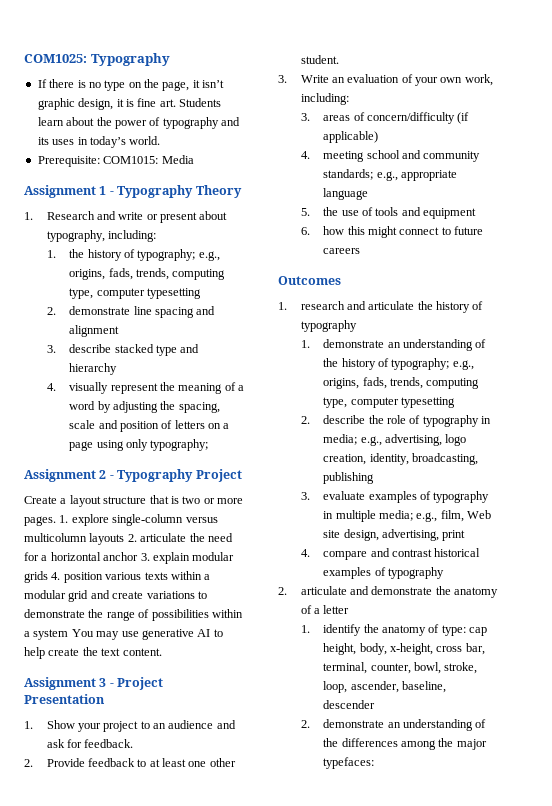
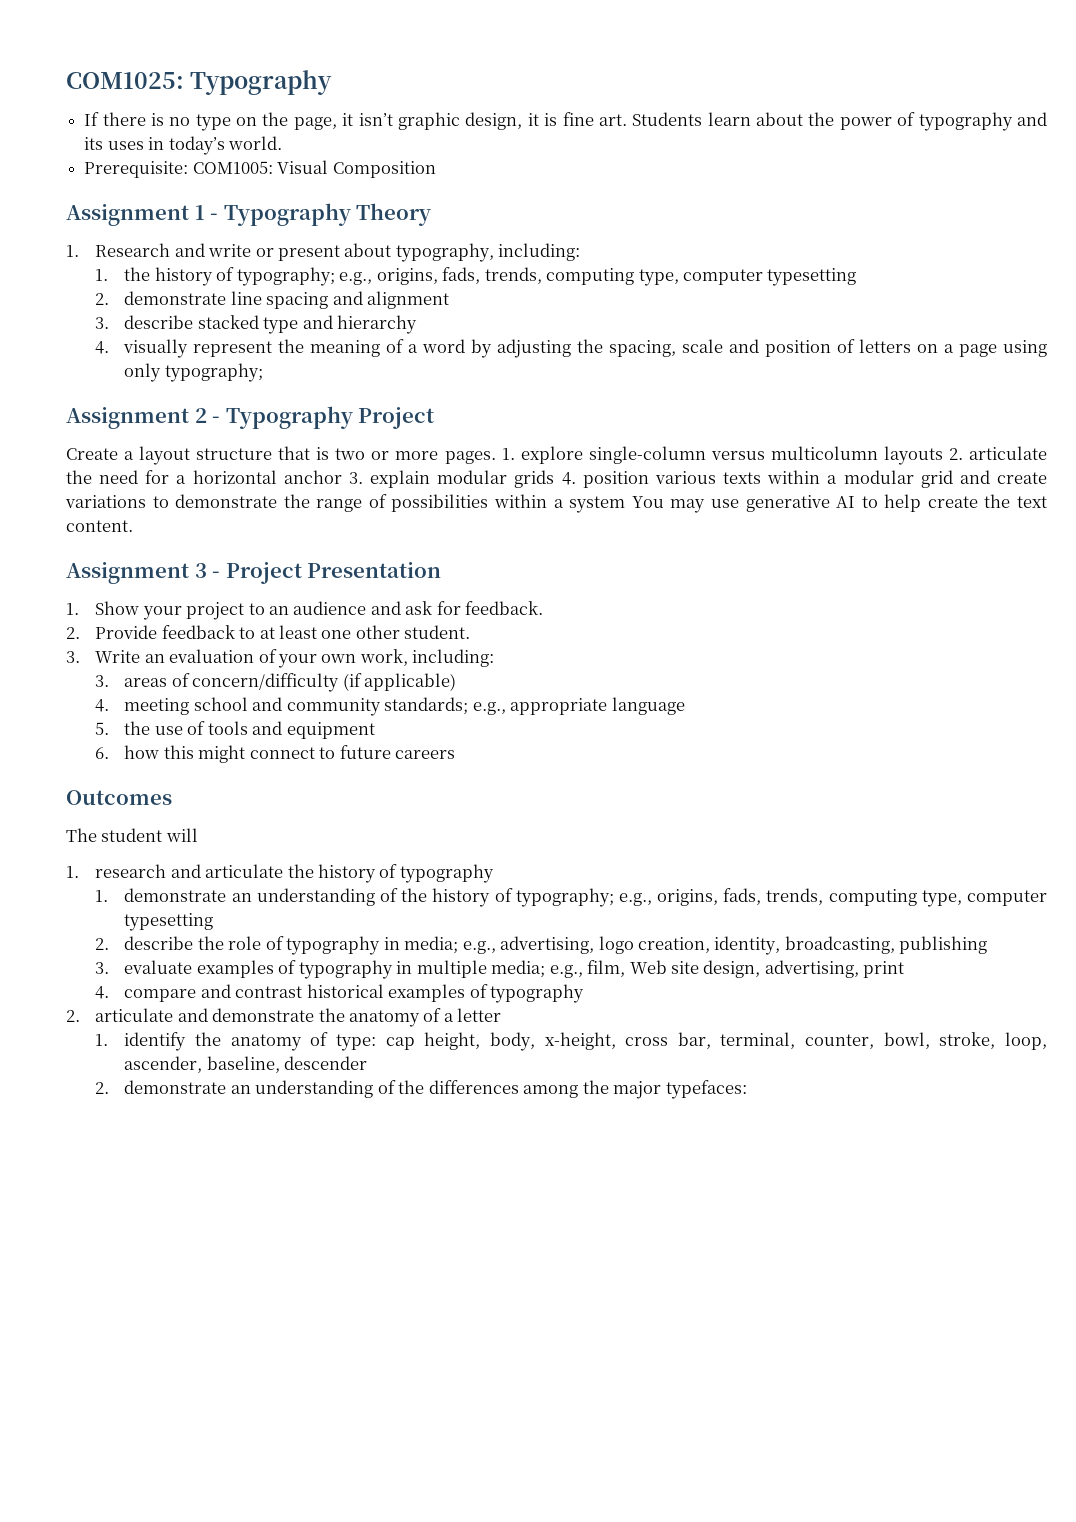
[103,155,194,164] COM1015: Media -> [192,160,436,178] COM1005: Visual Composition
(341, 280) none -> [66,828,198,842] // The student will

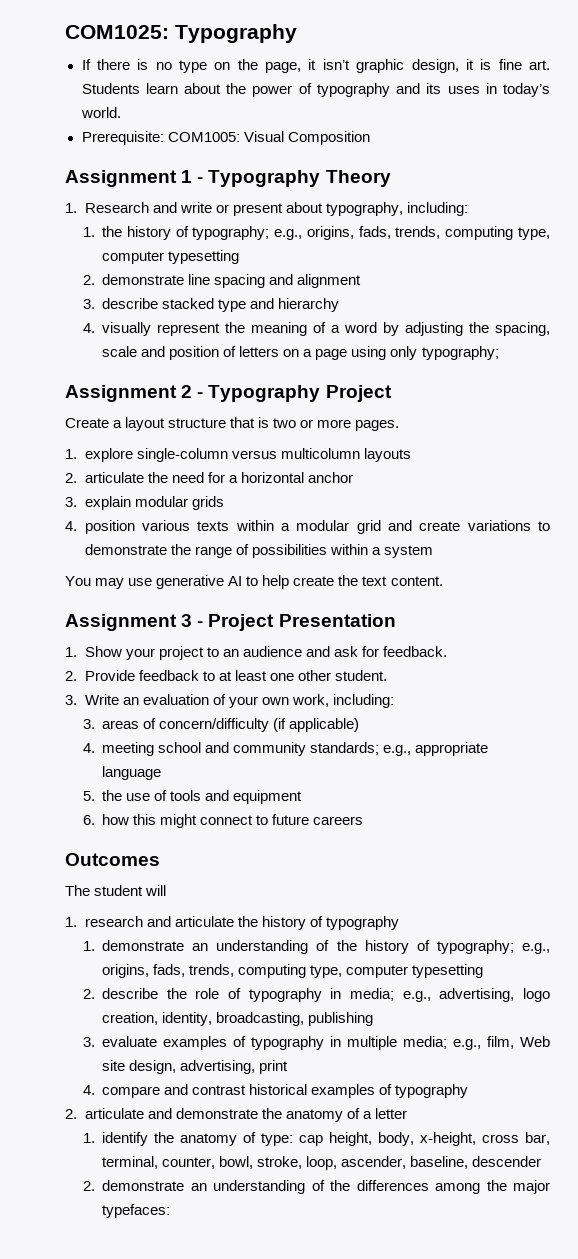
(496, 457) none -> (400, 425) //
(943, 455) none -> (411, 455) //
(342, 477) none -> (353, 477) //
(555, 479) none -> (224, 503) //
(626, 504) none -> (433, 551) //

